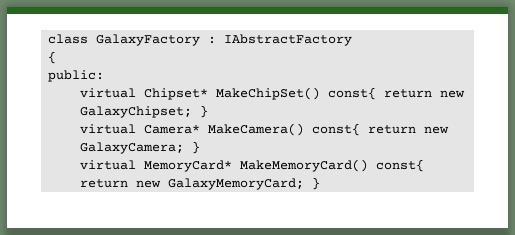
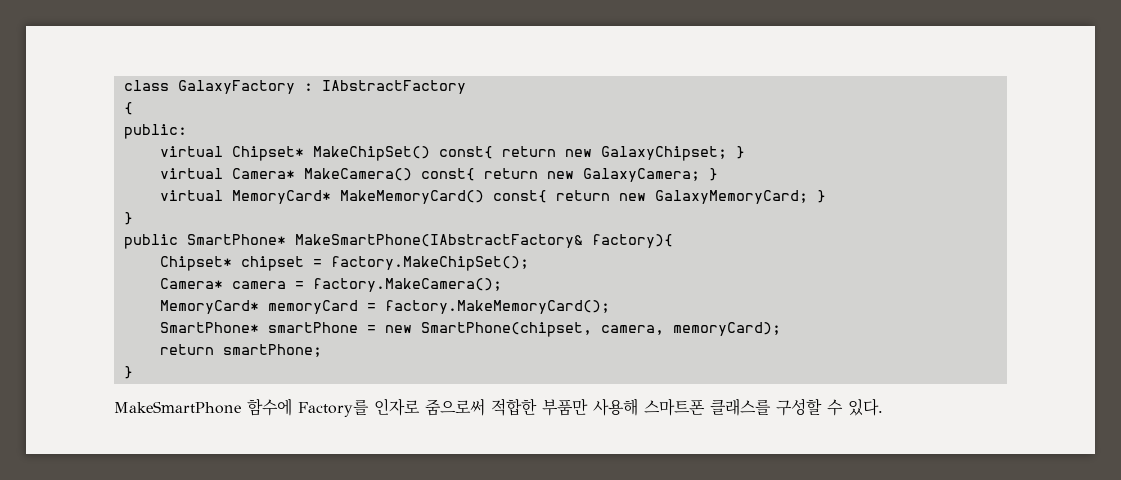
(320, 183) none -> [123,212,133,225] [123,234,673,249] [159,256,529,271] [159,278,502,292] [159,300,610,314] [159,322,781,337] [159,344,322,357] [123,366,133,379] [114,398,883,417] // } // public SmartPhone* MakeSmartPhone(IAbstractFactory& factory){ // Chipset* chipset = factory.MakeChipSet(); // Camera* camera = factory.MakeCamera(); // MemoryCard* memoryCard = factory.MakeMemoryCard(); // SmartPhone* smartPhone = new SmartPhone(chipset, camera, memoryCard); // return smartPhone; // } // MakeSmartPhone 함수에 Factory를 인자로 줌으로써 적합한 부품만 사용해 스마트폰 클래스를 구성할 수 있다.

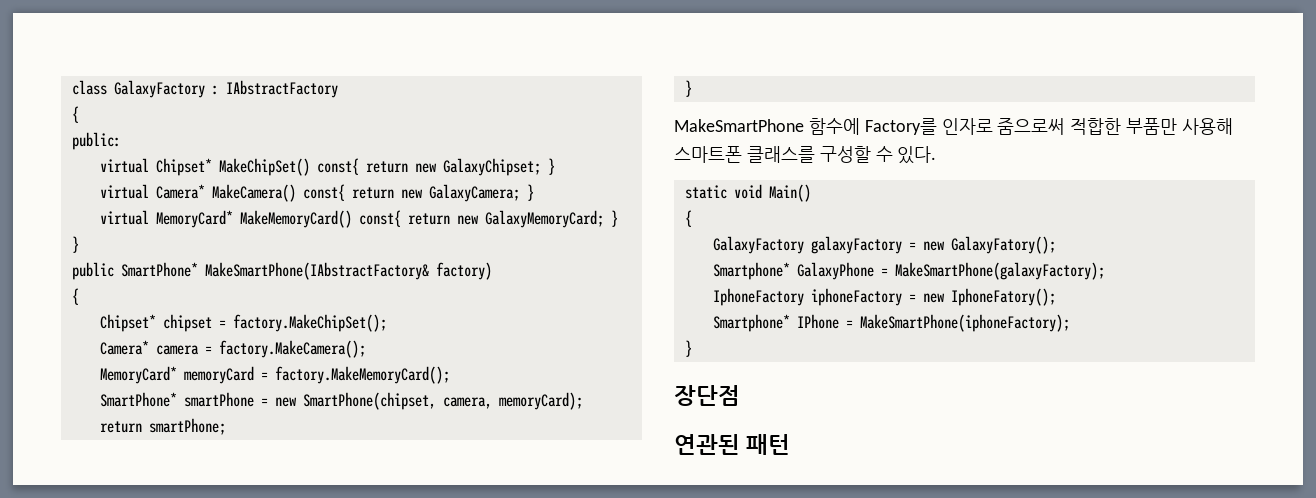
[591,234,673,248] factory){ -> [435,262,492,280] [71,288,79,305] factory) // {
(883, 407) none -> [684,184,811,202] [684,210,692,227] [712,236,1056,254] [712,262,1105,280] [712,288,1056,306] [712,314,1070,332] [684,340,692,357] [674,385,740,406] [674,434,791,455] // static void Main() // { // GalaxyFactory galaxyFactory = new GalaxyFatory(); // Smartphone* GalaxyPhone = MakeSmartPhone(galaxyFactory); // IphoneFactory iphoneFactory = new IphoneFatory(); // Smartphone* IPhone = MakeSmartPhone(iphoneFactory); // } // 장단점 // 연관된 패턴

